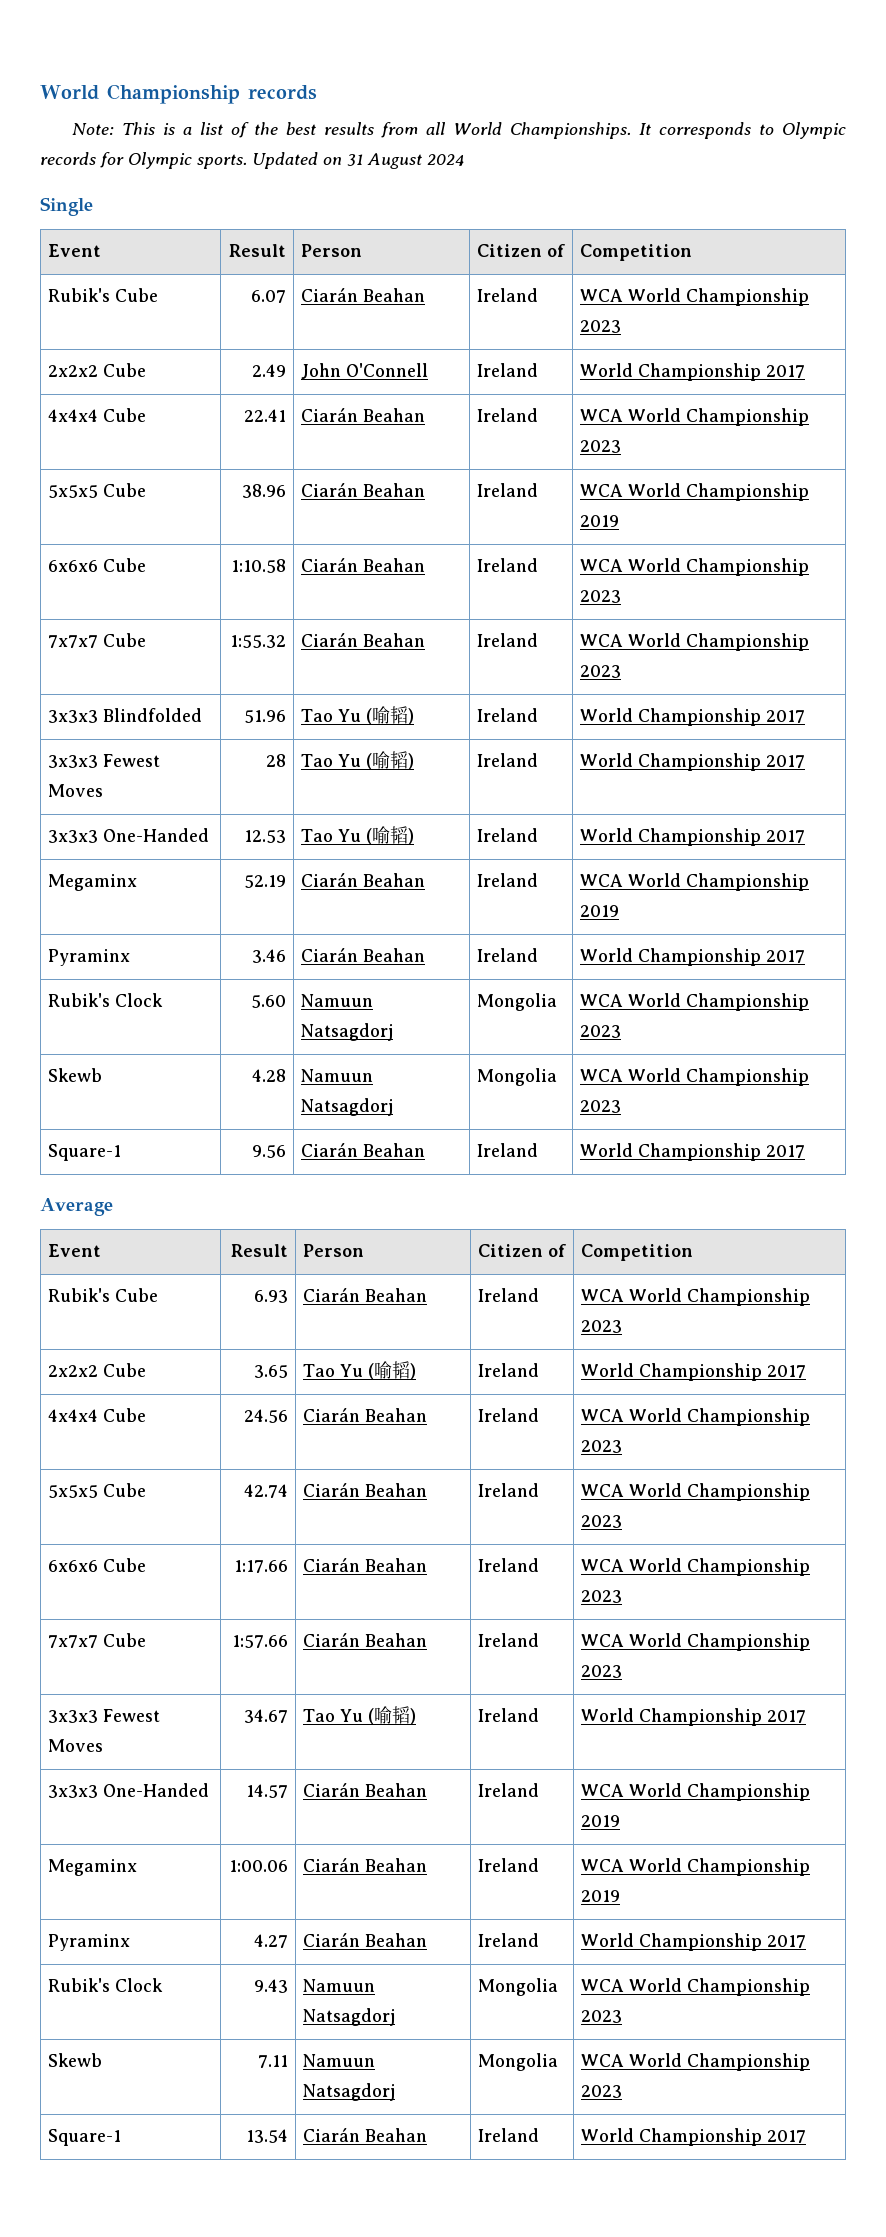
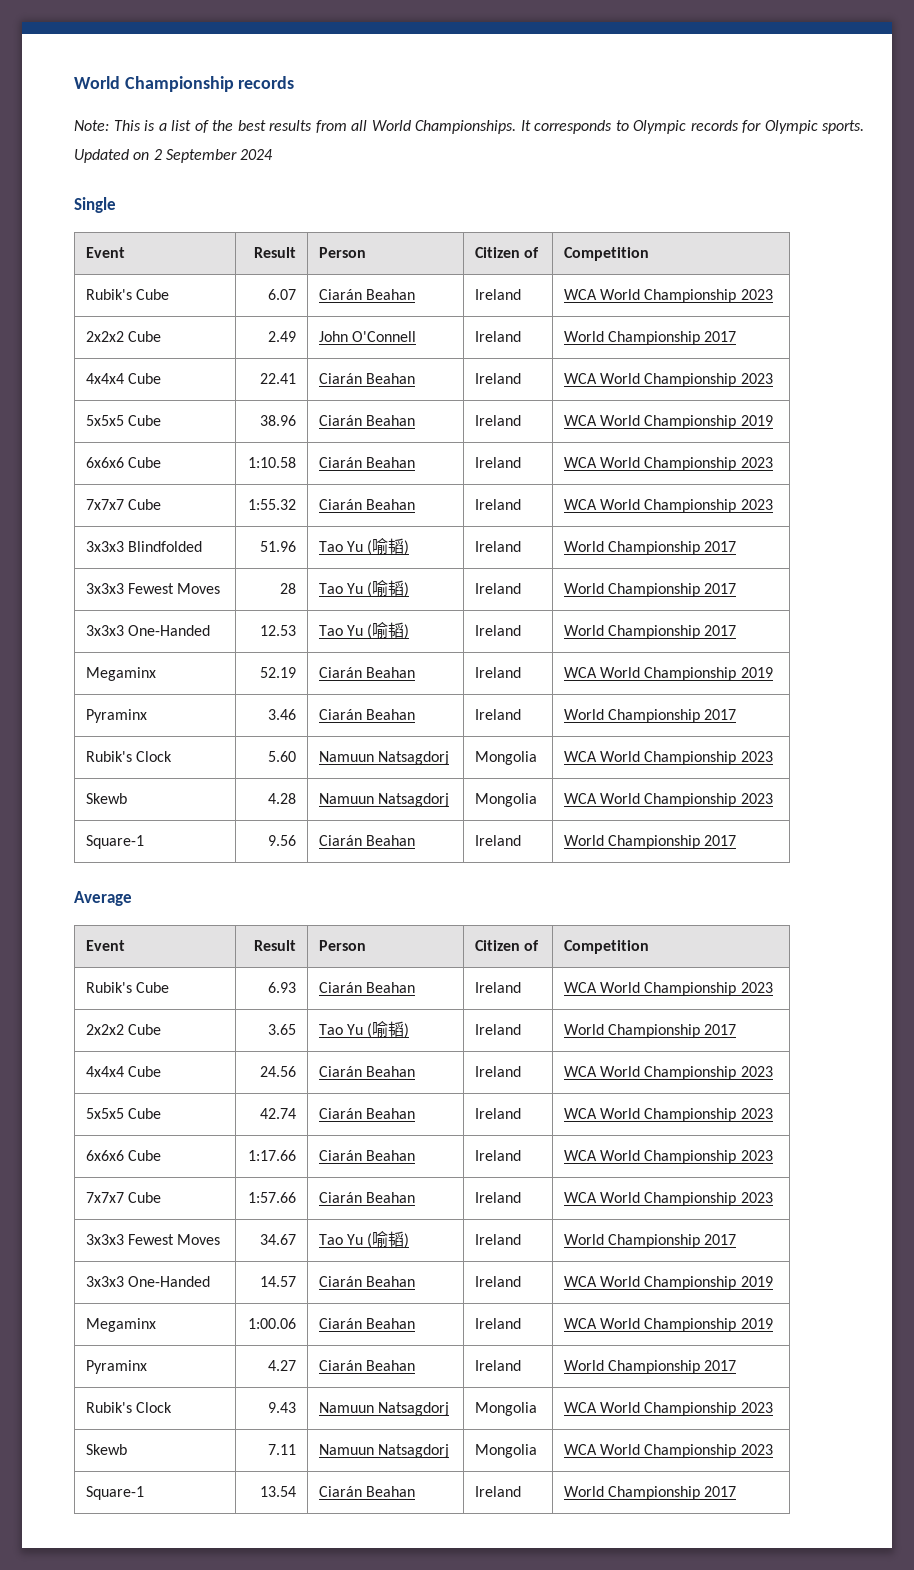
[347,153,422,169] 31 August -> [153,149,237,163] 2 September

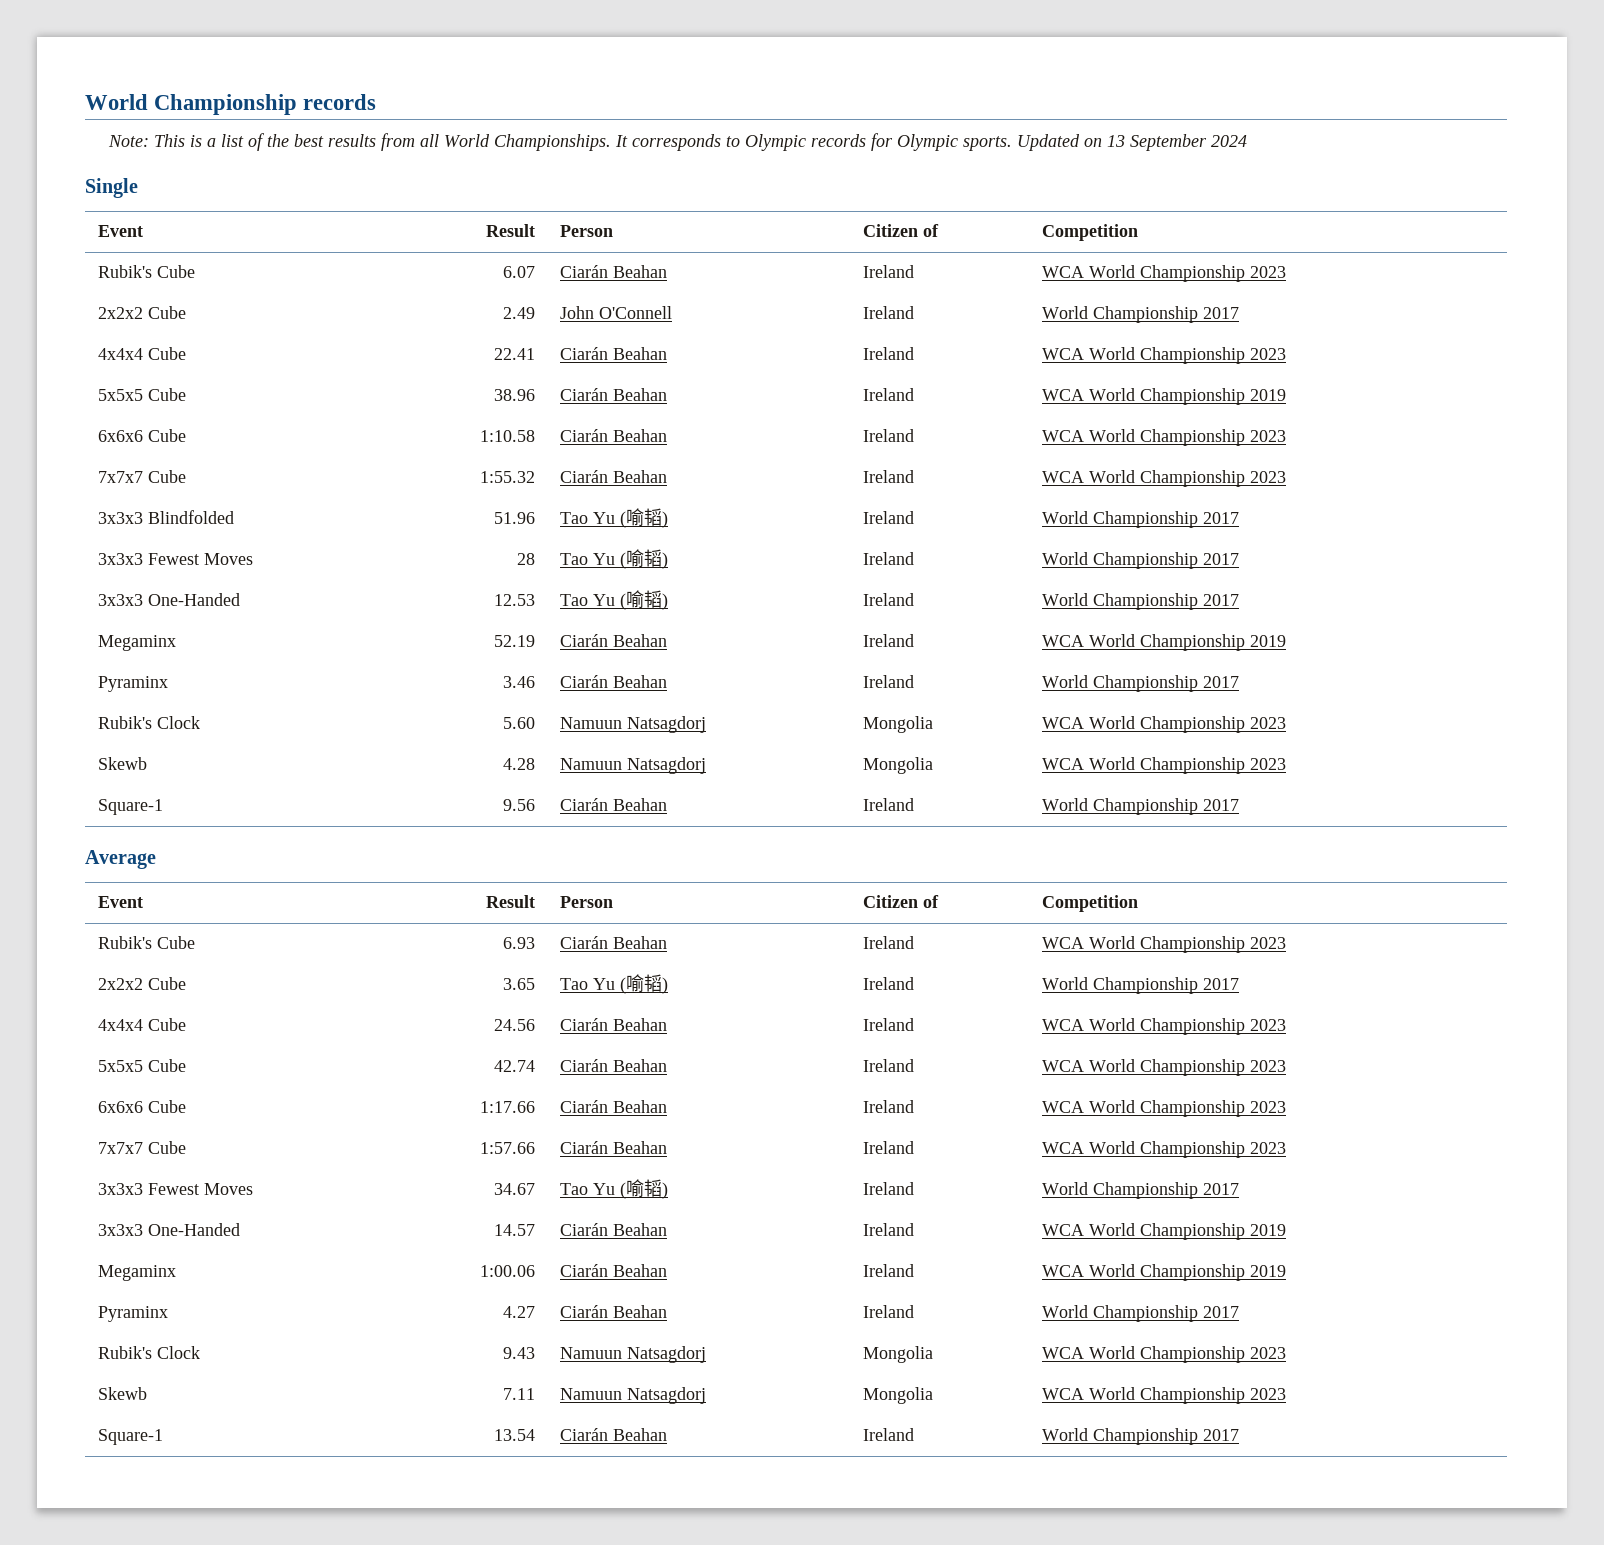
[153,149,162,160] 2 -> [1107,135,1126,147] 13

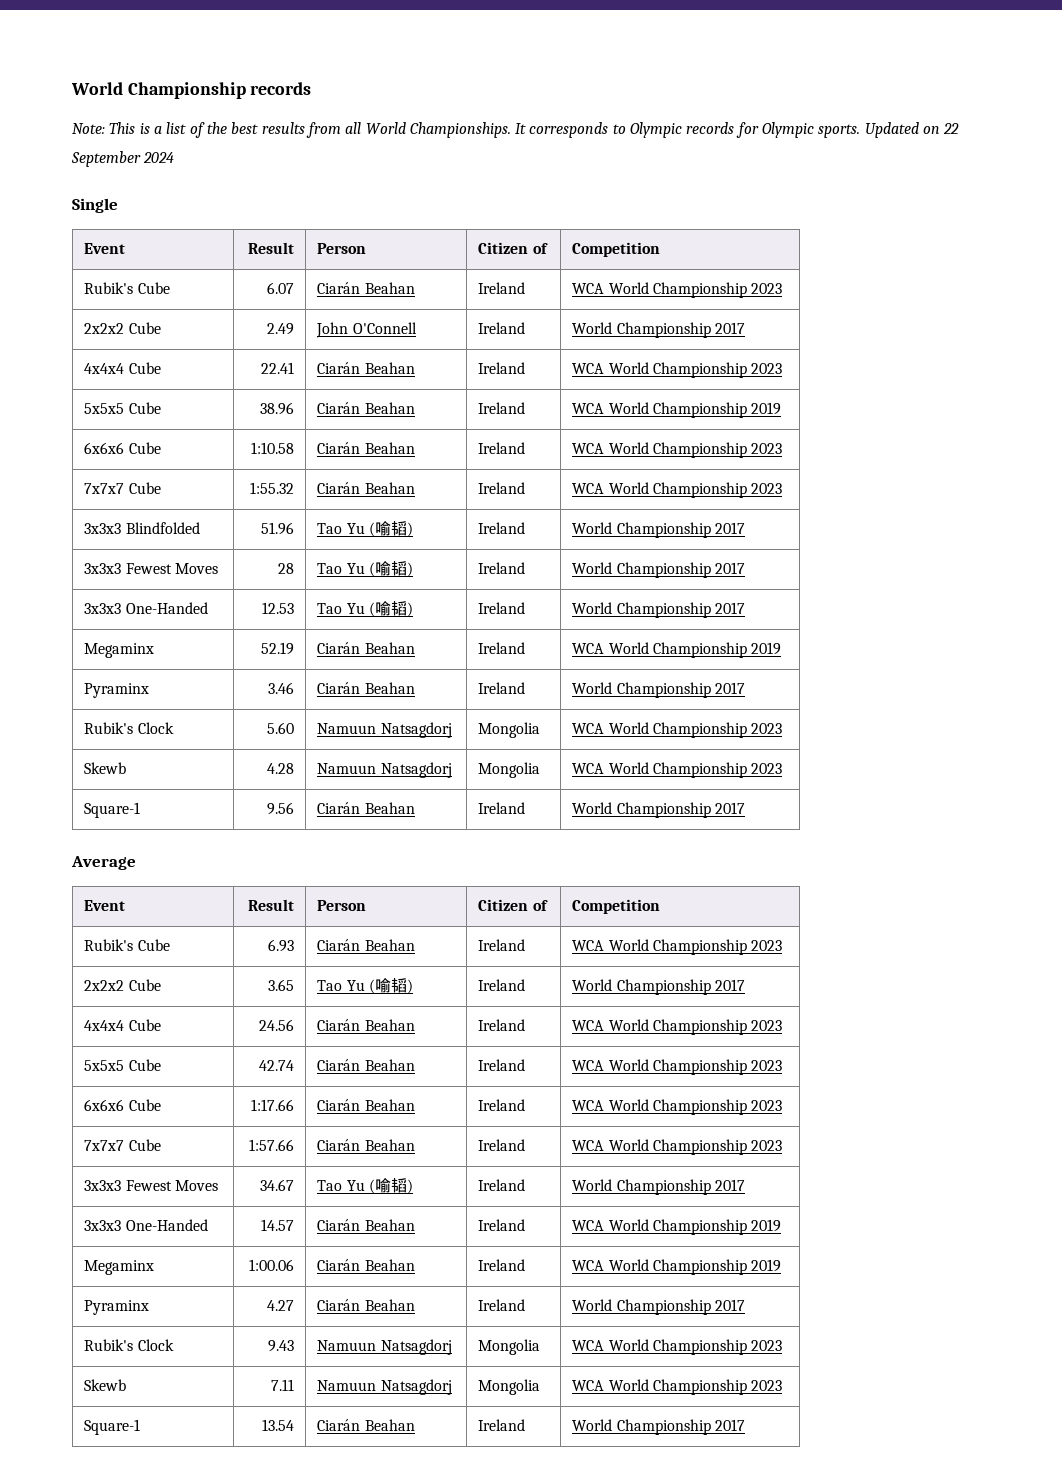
[1107,135,1126,147] 13 -> [943,123,960,134] 22

